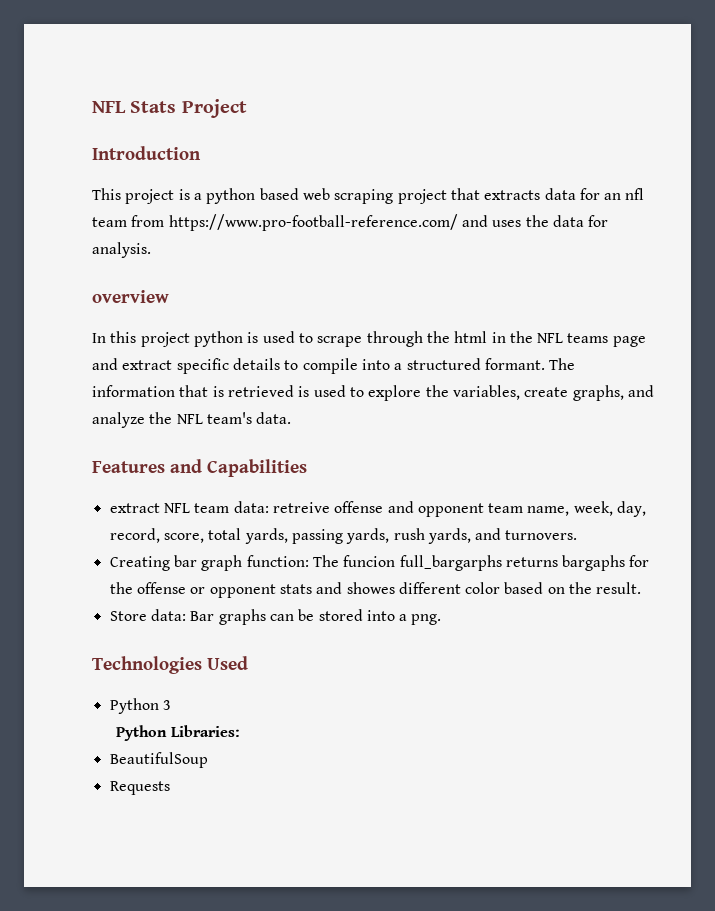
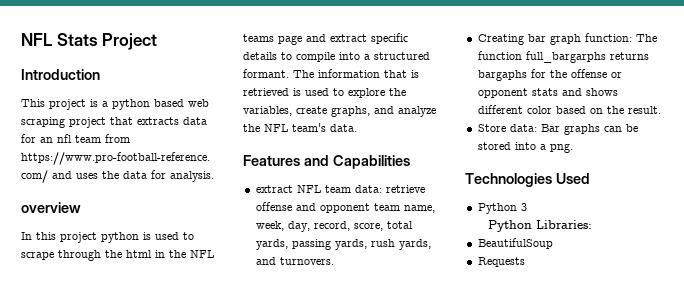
[272,502,330,513] retreive -> [385,185,425,193] retrieve
[343,555,396,567] funcion -> [477,51,522,60] function
[346,582,395,594] showes -> [585,88,618,96] shows

